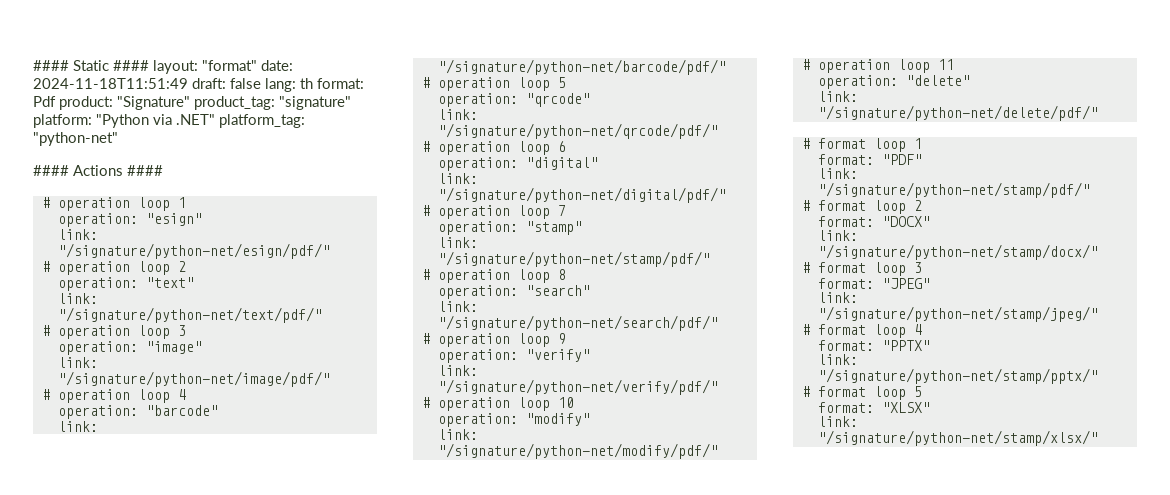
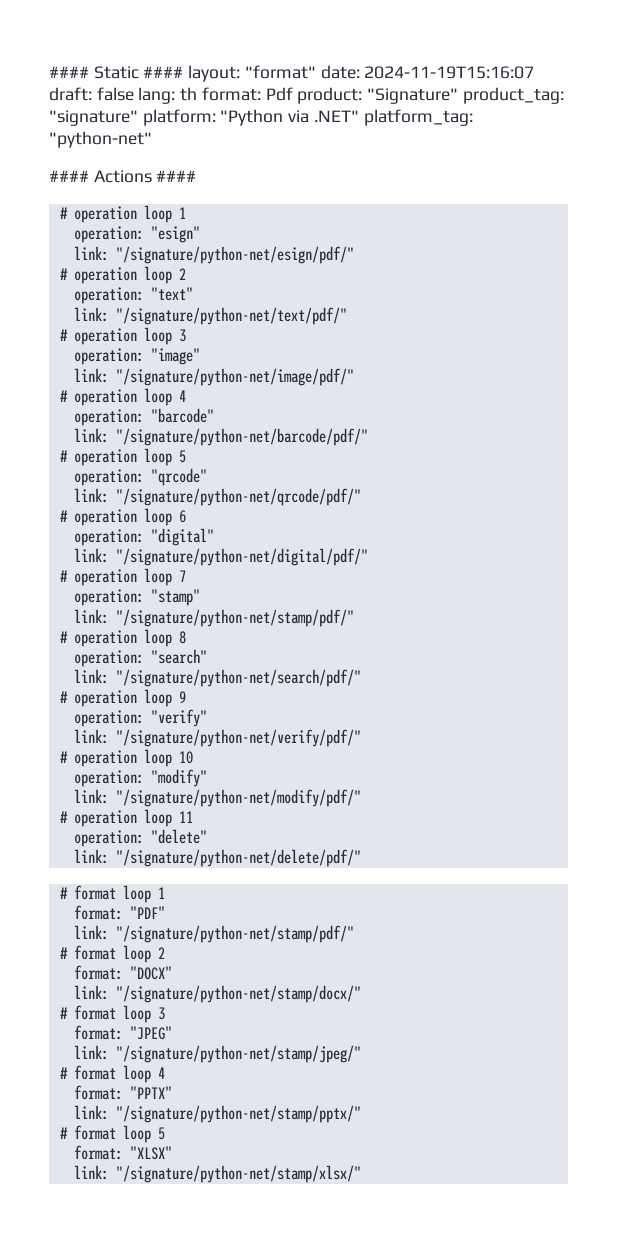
[33,78,188,89] 2024-11-18T11:51:49 -> [364,66,535,79] 2024-11-19T15:16:07

